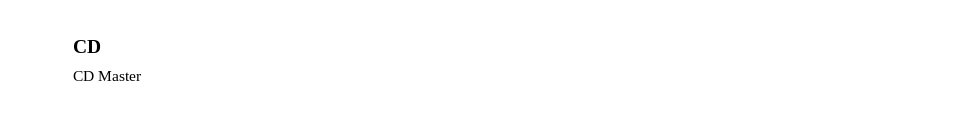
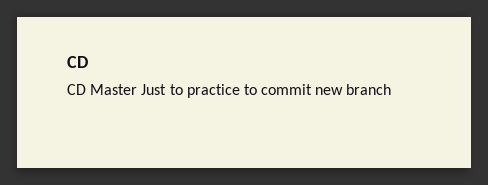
(143, 76) none -> [141,84,392,98] Just to practice to commit new branch

